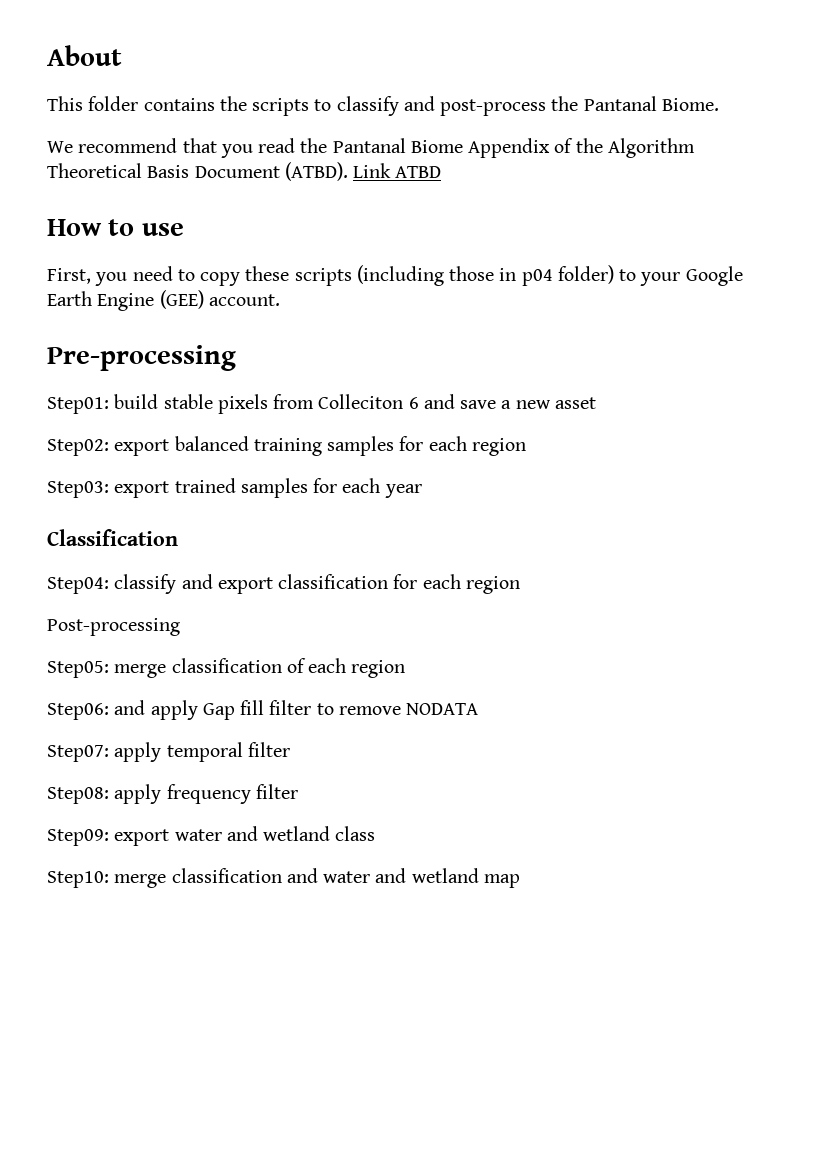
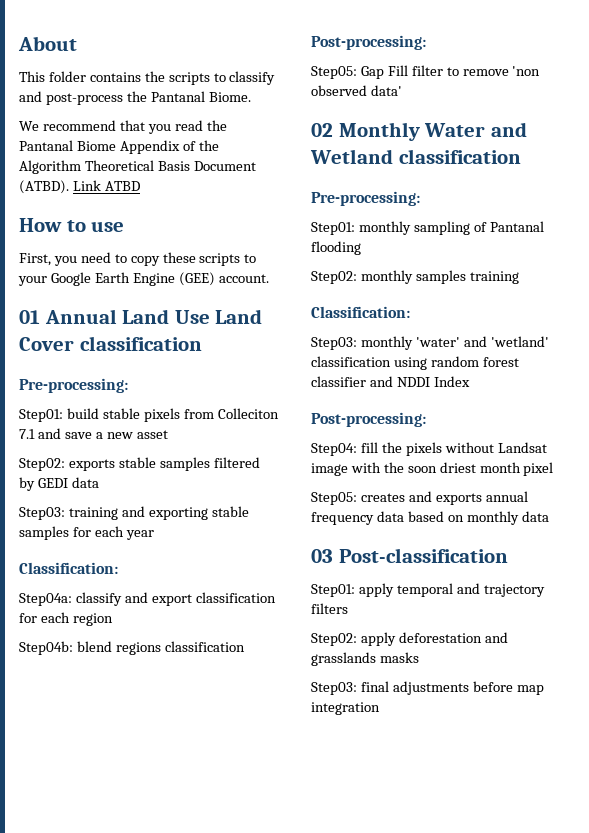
[356,265,614,286] (including those in p04 folder) -> (241, 259) none
[47,345,236,371] Pre-processing -> [19,309,263,324] [19,336,202,351] [19,378,128,393] 01 Annual Land Use Land Cover classification // Pre-processing:
[408,397,419,409] 6 -> [19,429,35,439] 7.1
[114,436,526,456] [47,478,236,498] export balanced training samples for each region // Step03: export trained -> [68,457,260,471] [19,477,99,491] [19,506,249,520] exports stable samples filtered by GEDI data // Step03: training and exporting stable
[47,529,178,546] [47,577,109,594] Classification // Step04: -> [19,562,118,574] [19,593,72,606] Classification: // Step04a:
[47,618,180,636] [47,658,406,678] [47,700,479,720] [47,742,290,762] [47,784,298,804] [47,826,376,846] [47,868,520,888] Post-processing // Step05: merge classification of each region // Step06: and apply Gap fill filter to remove NODATA // Step07: apply temporal filter // Step08: apply frequency filter // Step09: export water and wetland class // Step10: merge classification and water and wetland map -> [19,641,245,655] [311,35,426,50] [311,65,541,79] [311,85,402,96] [311,122,527,141] [310,149,521,164] [311,191,420,206] [311,221,544,235] [311,241,361,255] [311,270,519,284] [311,306,410,318] [311,336,549,350] [311,356,519,370] [311,376,470,387] [311,412,426,427] [311,442,547,456] [311,462,554,476] [311,491,528,505] [311,511,549,525] [311,548,508,563] [311,583,545,597] [311,603,348,614] [311,632,508,646] [311,652,419,666] [311,681,544,695] [311,702,380,715] Step04b: blend regions classification // Post-processing: // Step05: Gap Fill filter to remove 'non observed data' // 02 Monthly Water and Wetland classification // Pre-processing: // Step01: monthly sampling of Pantanal flooding // Step02: monthly samples training // Classification: // Step03: monthly 'water' and 'wetland' classification using random forest classifier and NDDI Index // Post-processing: // Step04: fill the pixels without Landsat image with the soon driest month pixel // Step05: creates and exports annual frequency data based on monthly data // 03 Post-classification // Step01: apply temporal and trajectory filters // Step02: apply deforestation and grasslands masks // Step03: final adjustments before map integration

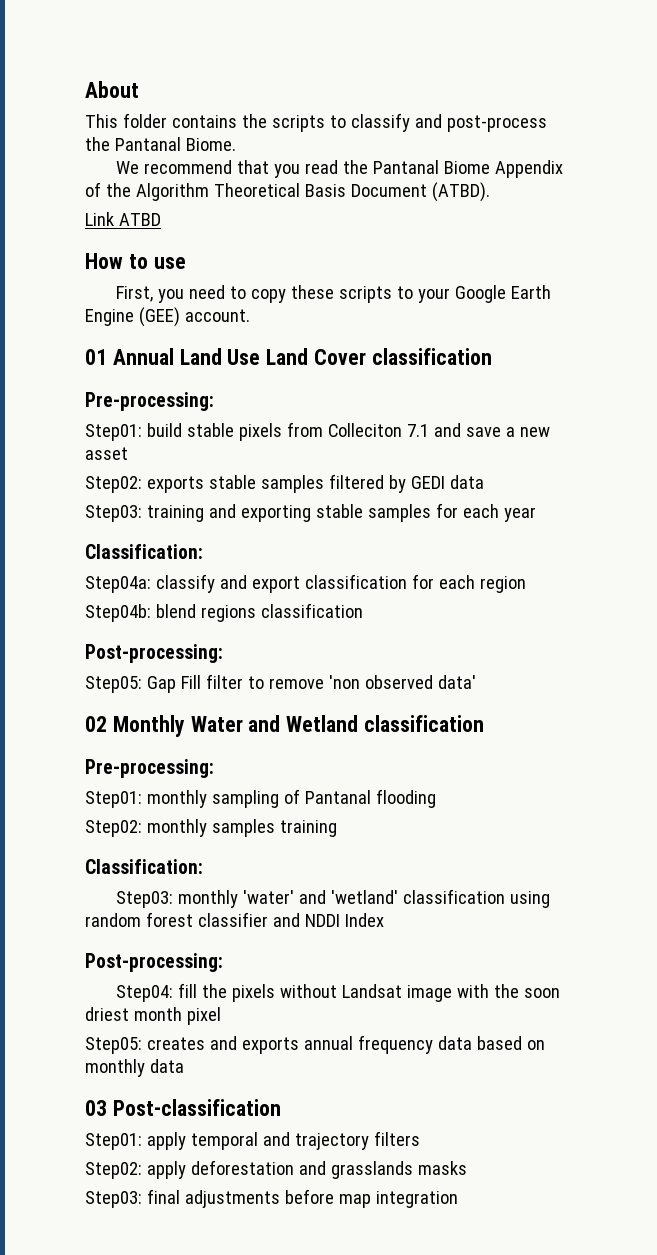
(69, 187) none -> (490, 192) //

